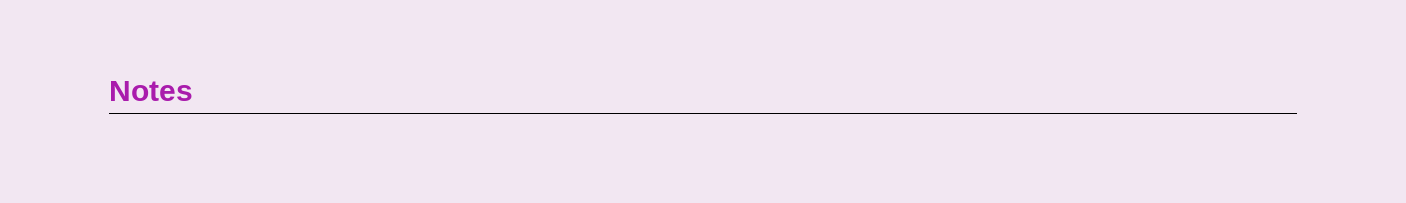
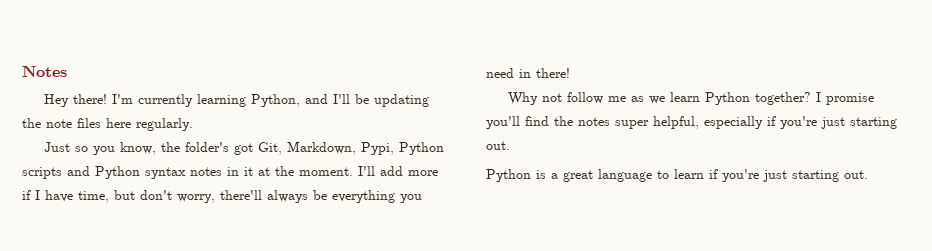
(193, 91) none -> [44,94,430,107] [22,118,193,131] [44,141,445,155] [22,166,438,179] [22,190,422,203] [486,68,570,78] [508,92,875,105] [486,116,897,129] [486,141,510,150] [486,169,868,182] // Hey there! I'm currently learning Python, and I'll be updating the note files here regularly. // Just so you know, the folder's got Git, Markdown, Pypi, Python scripts and Python syntax notes in it at the moment. I'll add more if I have time, but don't worry, there'll always be everything you need in there! // Why not follow me as we learn Python together? I promise you'll find the notes super helpful, especially if you're just starting out. // Python is a great language to learn if you're just starting out.

